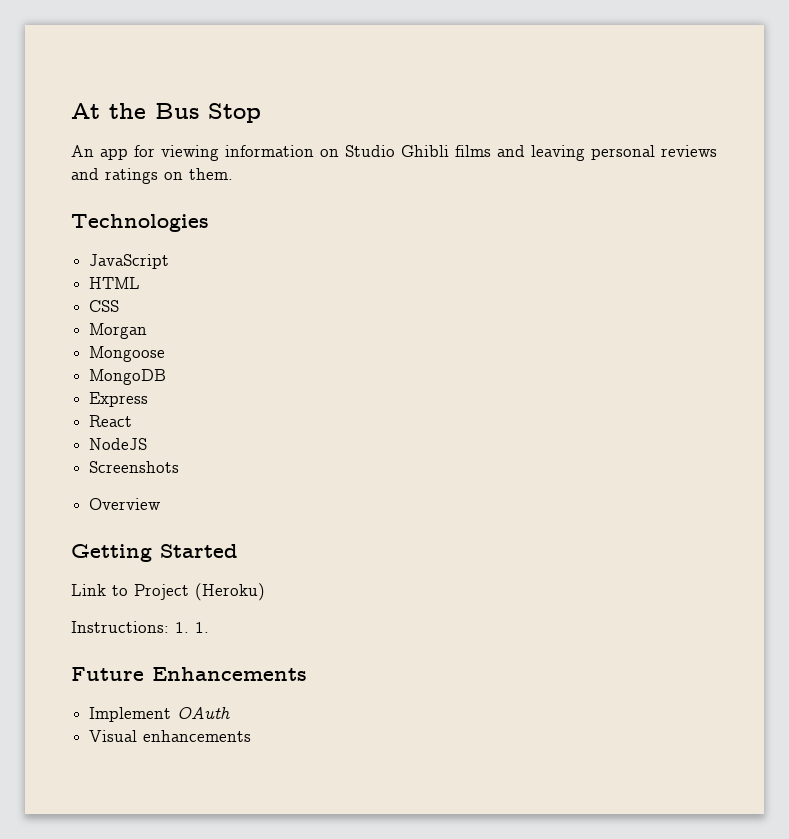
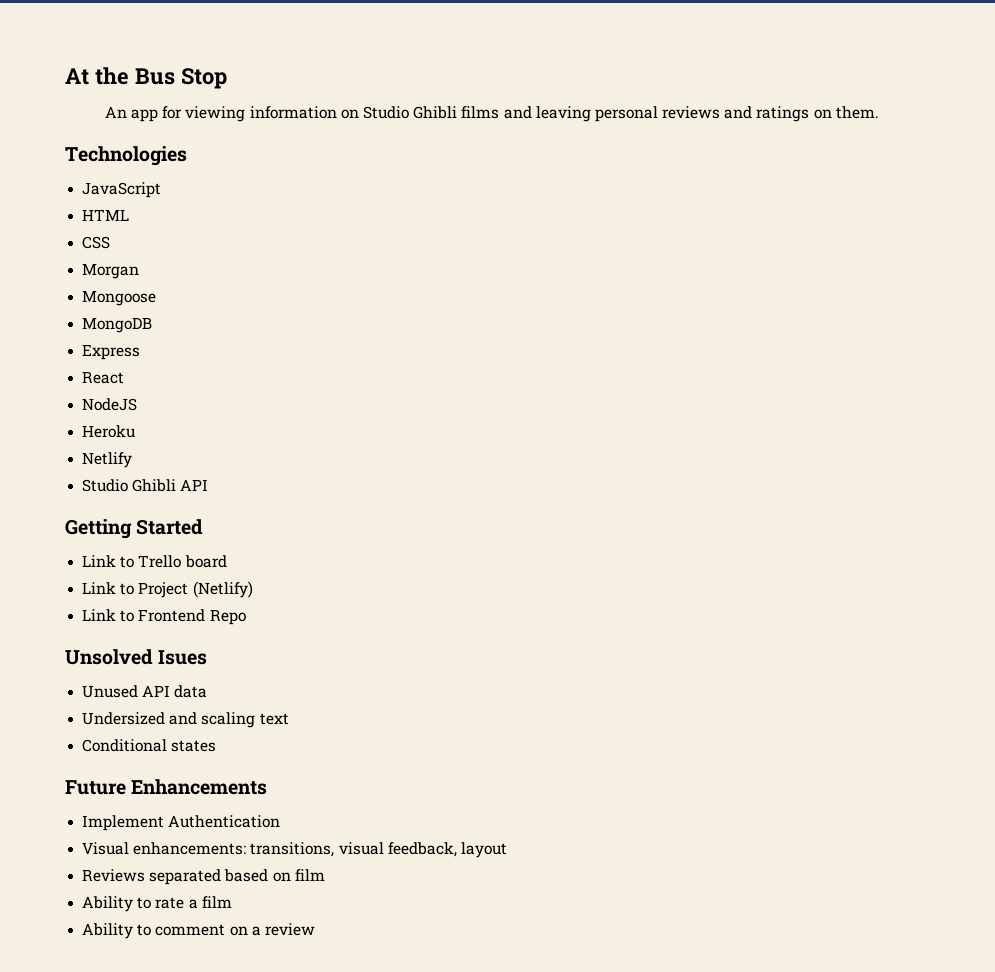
[89,461,180,473] [89,498,162,510] [71,544,238,562] [71,583,265,601] [71,621,209,633] Screenshots // Overview // Getting Started // Link to Project (Heroku) // Instructions: 1. 1. -> [82,425,136,438] [82,452,133,468] [82,479,209,492] [65,519,204,539] [82,555,227,568] [82,581,253,598] [82,609,246,625] [65,649,208,665] [82,685,208,698] [82,712,289,728] [82,739,217,752] Heroku // Netlify // Studio Ghibli API // Getting Started // Link to Trello board // Link to Project (Netlify) // Link to Frontend Repo // Unsolved Isues // Unused API data // Undersized and scaling text // Conditional states
[177,707,232,719] OAuth -> [168,815,281,828] Authentication
[143,730,252,742] enhancements -> [133,842,507,858] [82,869,325,885] [82,896,232,912] [82,923,315,939] enhancements: transitions, visual feedback, layout // Reviews separated based on film // Ability to rate a film // Ability to comment on a review

